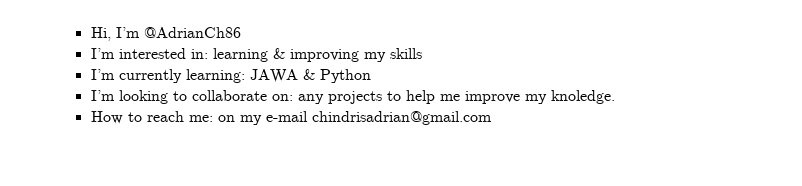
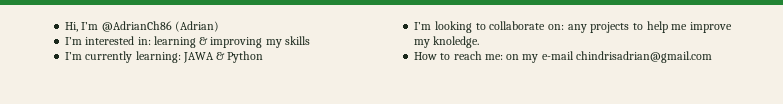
(241, 32) none -> [174,21,219,32] (Adrian)

